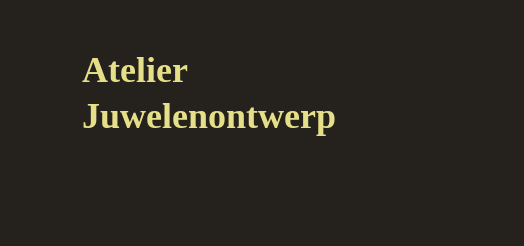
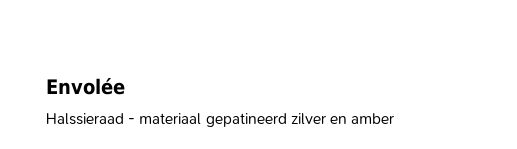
[82,57,188,82] [82,103,336,136] Atelier Juwelenontwerp -> [46,78,125,95] [46,113,395,127] Envolée // Halssieraad - materiaal gepatineerd zilver en amber

